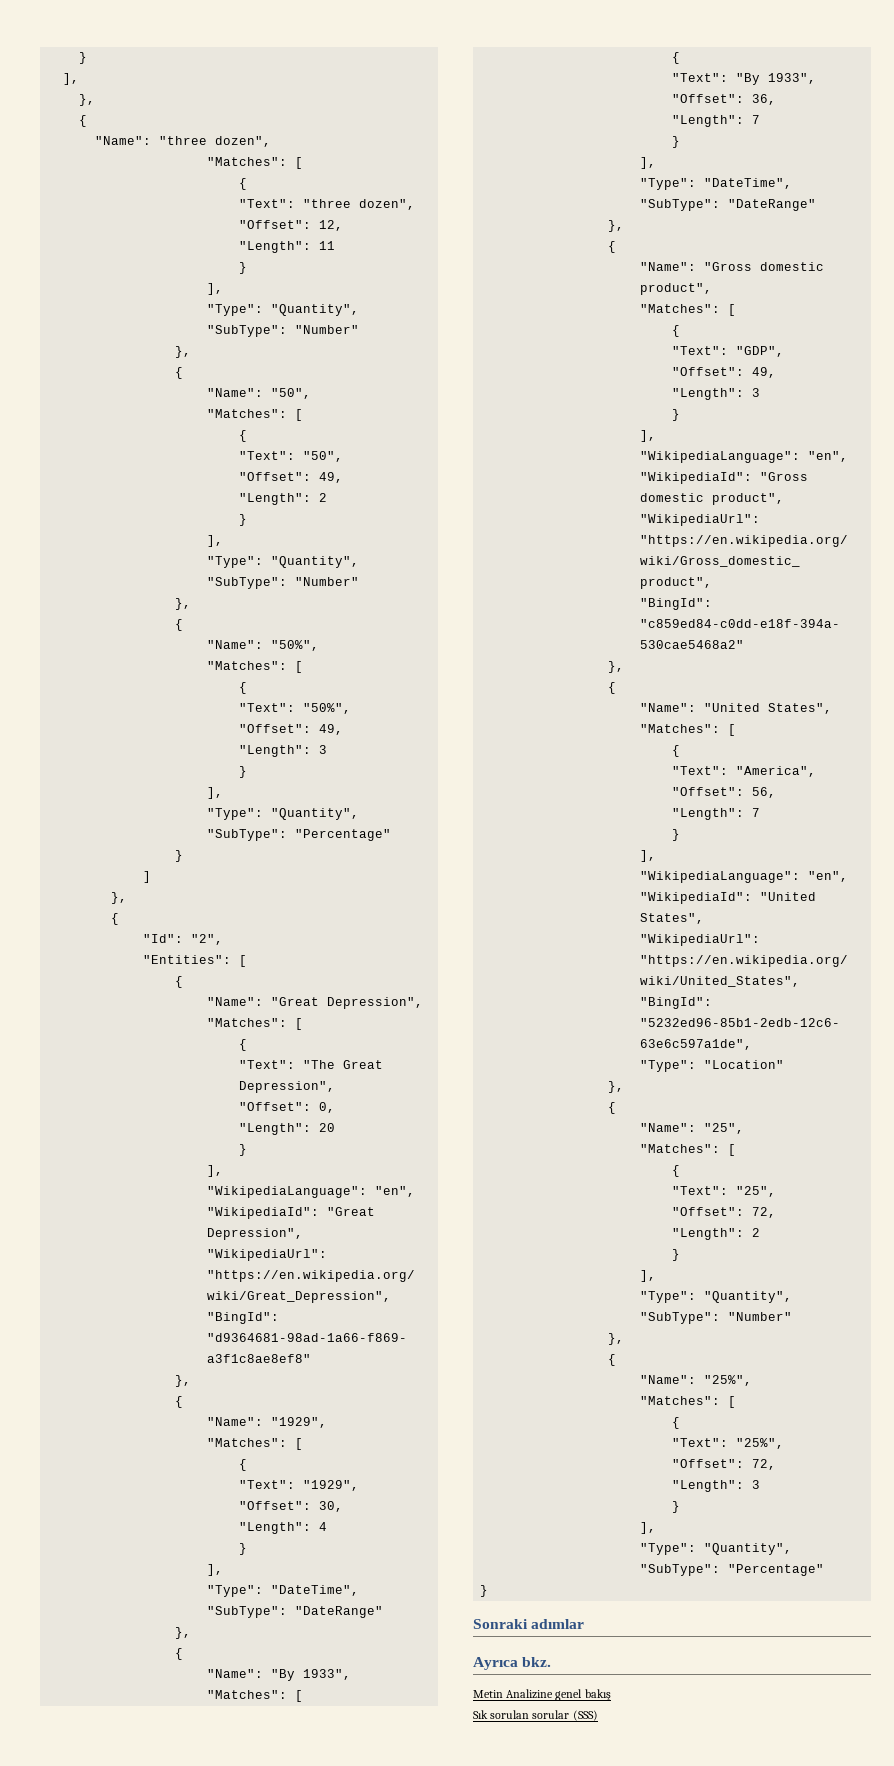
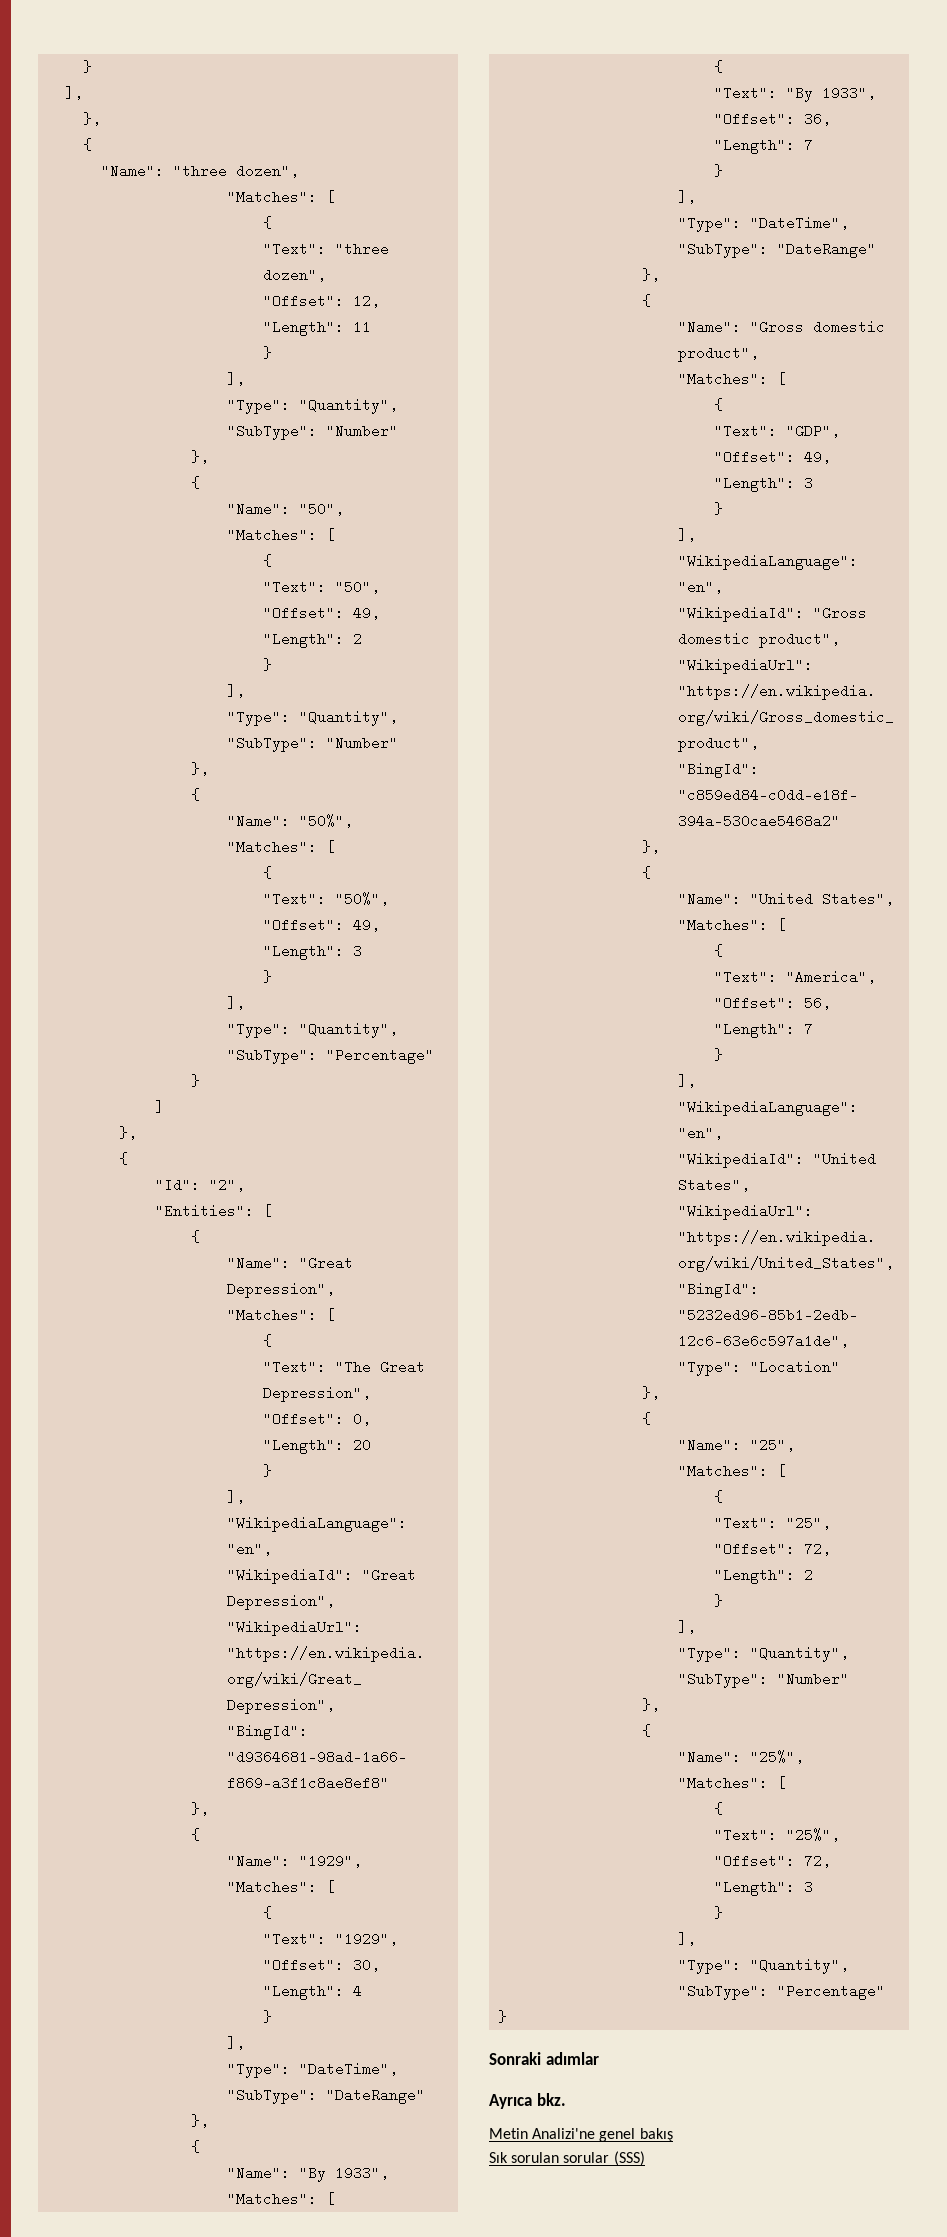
[506,1689,554,1699] Analizine -> [532,2128,596,2139] Analizi'ne

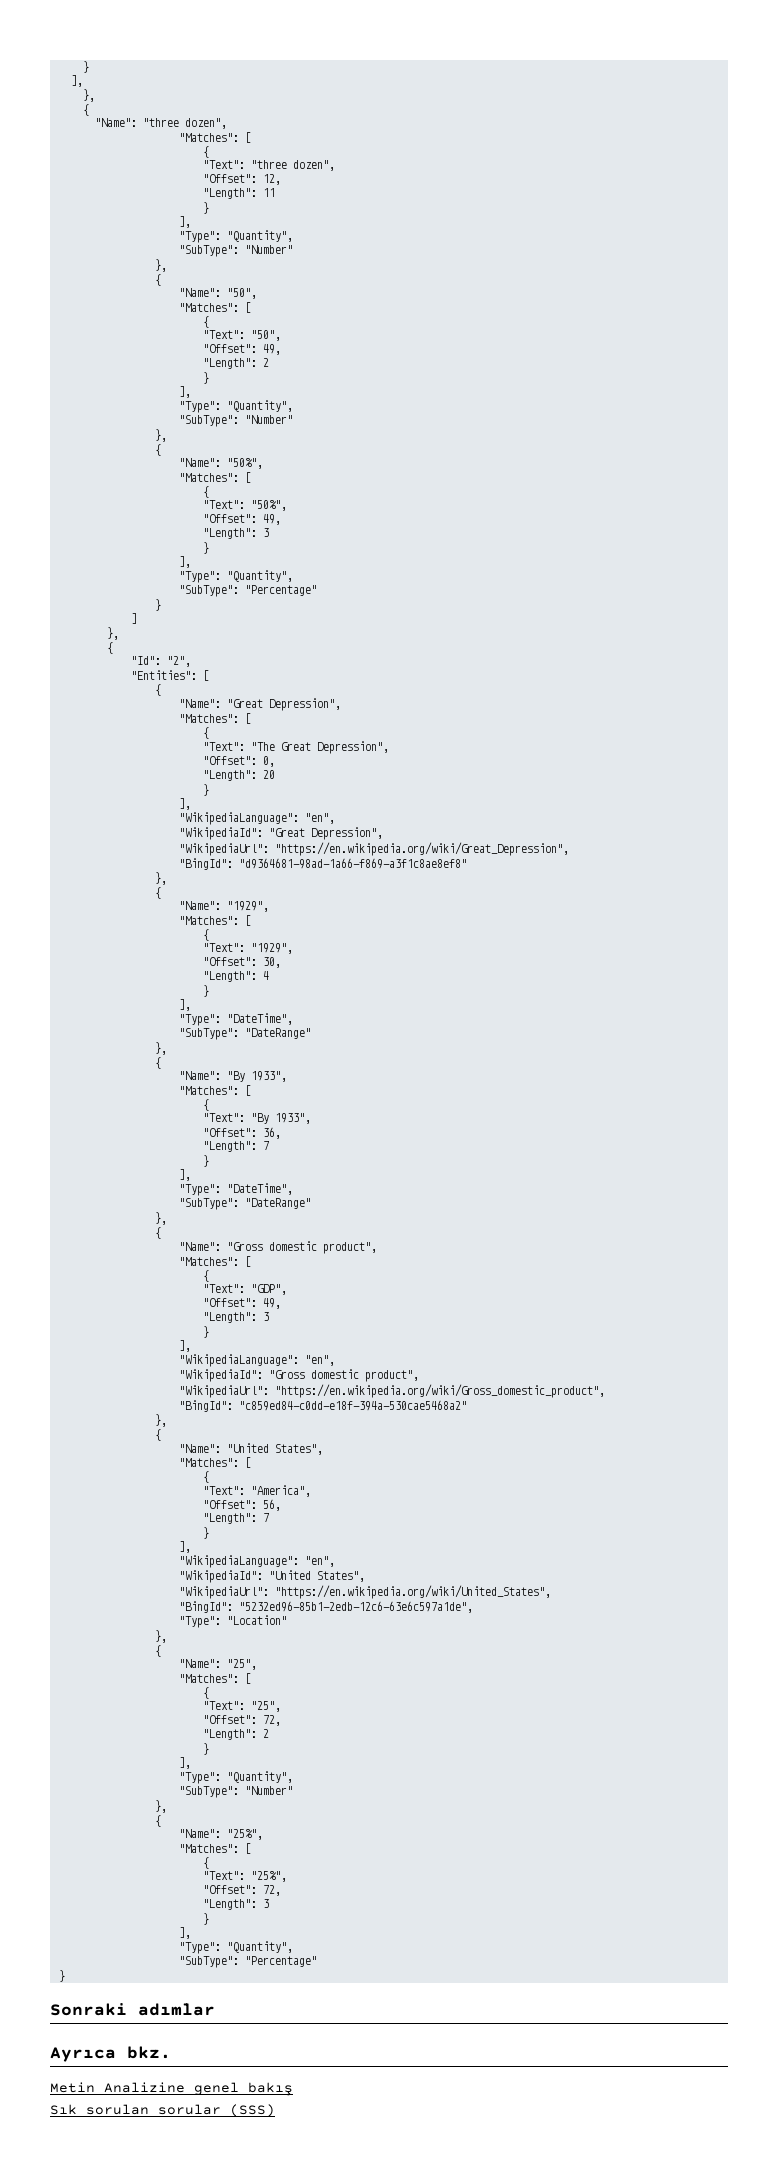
[532,2128,596,2139] Analizi'ne -> [104,2082,185,2093] Analizine

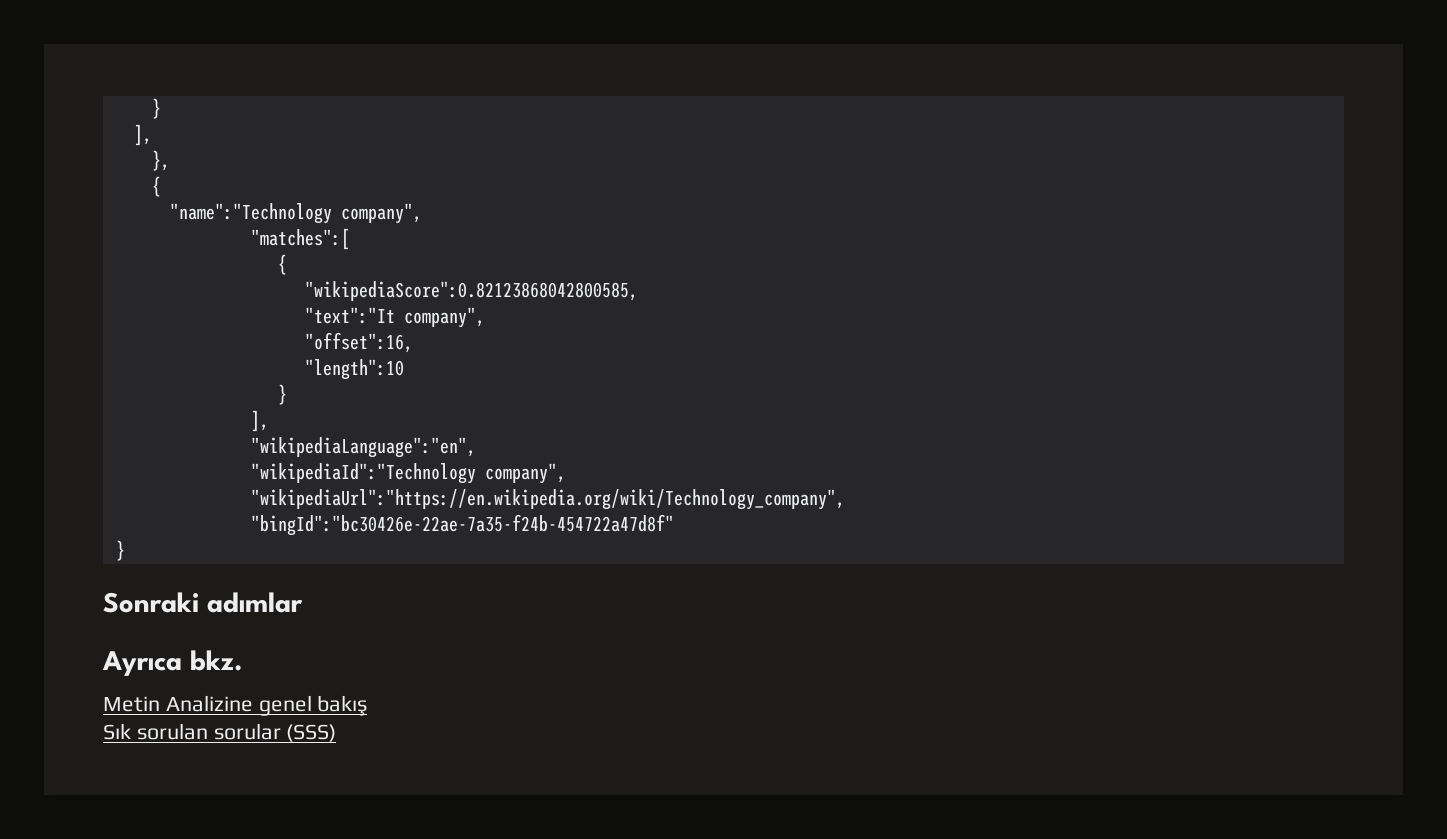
[94,118,227,129] [178,132,251,143] [202,146,209,158] [202,160,335,171] [202,174,281,185] [202,188,275,199] [202,202,209,214] [178,216,191,228] [178,230,293,243] [178,245,293,257] [154,259,167,272] [154,274,161,286] [178,288,257,299] [178,302,251,313] [202,316,209,328] [202,330,281,341] [202,344,281,355] [202,358,269,369] [202,372,209,384] [178,386,191,398] [178,400,293,413] [178,415,293,427] [154,429,167,442] [154,444,161,456] [178,458,263,469] [178,472,251,483] [202,486,209,498] [202,500,287,511] [202,514,281,525] [202,528,269,539] [202,542,209,554] [178,556,191,568] [178,570,293,583] [178,585,317,597] [154,599,161,611] [130,613,137,624] [106,627,119,640] [106,642,113,654] [130,656,191,667] [130,670,209,681] [154,684,161,696] [178,698,341,711] [178,713,251,724] [202,727,209,739] [202,741,389,754] [202,756,275,767] [202,770,275,781] [202,784,209,796] [178,798,191,810] [178,812,335,825] [178,827,383,840] [178,842,569,856] [178,858,467,870] [154,872,167,885] [154,887,161,899] [178,901,269,912] [178,915,251,926] [202,929,209,941] [202,943,293,954] [202,957,281,968] [202,971,269,982] [202,985,209,997] [178,999,191,1011] [178,1013,293,1026] [178,1028,311,1040] [154,1042,167,1055] [154,1057,161,1069] [178,1071,287,1082] [178,1085,251,1096] [202,1099,209,1111] [202,1113,311,1124] [202,1127,281,1139] [202,1141,269,1152] [202,1155,209,1167] [178,1169,191,1181] [178,1183,293,1196] [178,1198,311,1210] [154,1212,167,1225] [154,1227,161,1239] [178,1241,377,1254] [178,1256,251,1267] [202,1270,209,1282] [202,1284,287,1295] [202,1298,281,1309] [202,1312,269,1323] [202,1326,209,1338] [178,1340,191,1352] [178,1354,335,1367] [178,1369,419,1382] [178,1384,605,1398] [178,1400,467,1412] [154,1414,167,1427] [154,1429,161,1441] [178,1443,323,1455] [178,1457,251,1468] [202,1471,209,1483] [202,1485,311,1497] [202,1499,281,1511] [202,1513,269,1524] [202,1527,209,1539] [178,1541,191,1553] [178,1555,335,1568] [178,1570,365,1583] [178,1585,551,1599] [178,1601,473,1613] [178,1615,287,1628] [154,1630,167,1643] [154,1645,161,1657] [178,1659,257,1670] [178,1673,251,1684] [202,1687,209,1699] [202,1701,281,1712] [202,1715,281,1726] [202,1729,269,1740] [202,1743,209,1755] [178,1757,191,1769] [178,1771,293,1784] [178,1786,293,1798] [154,1800,167,1813] [154,1815,161,1827] [178,1829,263,1840] [178,1843,251,1854] [202,1857,209,1869] [202,1871,287,1882] [202,1885,281,1896] [202,1899,269,1910] [202,1913,209,1925] [178,1927,191,1939] [178,1941,293,1954] [178,1956,317,1968] "Name": "three dozen", // "Matches": [ // { // "Text": "three dozen", // "Offset": 12, // "Length": 11 // } // ], // "Type": "Quantity", // "SubType": "Number" // }, // { // "Name": "50", // "Matches": [ // { // "Text": "50", // "Offset": 49, // "Length": 2 // } // ], // "Type": "Quantity", // "SubType": "Number" // }, // { // "Name": "50%", // "Matches": [ // { // "Text": "50%", // "Offset": 49, // "Length": 3 // } // ], // "Type": "Quantity", // "SubType": "Percentage" // } // ] // }, // { // "Id": "2", // "Entities": [ // { // "Name": "Great Depression", // "Matches": [ // { // "Text": "The Great Depression", // "Offset": 0, // "Length": 20 // } // ], // "WikipediaLanguage": "en", // "WikipediaId": "Great Depression", // "WikipediaUrl": "https://en.wikipedia.org/wiki/Great_Depression", // "BingId": "d9364681-98ad-1a66-f869-a3f1c8ae8ef8" // }, // { // "Name": "1929", // "Matches": [ // { // "Text": "1929", // "Offset": 30, // "Length": 4 // } // ], // "Type": "DateTime", // "SubType": "DateRange" // }, // { // "Name": "By 1933", // "Matches": [ // { // "Text": "By 1933", // "Offset": 36, // "Length": 7 // } // ], // "Type": "DateTime", // "SubType": "DateRange" // }, // { // "Name": "Gross domestic product", // "Matches": [ // { // "Text": "GDP", // "Offset": 49, // "Length": 3 // } // ], // "WikipediaLanguage": "en", // "WikipediaId": "Gross domestic product", // "WikipediaUrl": "https://en.wikipedia.org/wiki/Gross_domestic_product", // "BingId": "c859ed84-c0dd-e18f-394a-530cae5468a2" // }, // { // "Name": "United States", // "Matches": [ // { // "Text": "America", // "Offset": 56, // "Length": 7 // } // ], // "WikipediaLanguage": "en", // "WikipediaId": "United States", // "WikipediaUrl": "https://en.wikipedia.org/wiki/United_States", // "BingId": "5232ed96-85b1-2edb-12c6-63e6c597a1de", // "Type": "Location" // }, // { // "Name": "25", // "Matches": [ // { // "Text": "25", // "Offset": 72, // "Length": 2 // } // ], // "Type": "Quantity", // "SubType": "Number" // }, // { // "Name": "25%", // "Matches": [ // { // "Text": "25%", // "Offset": 72, // "Length": 3 // } // ], // "Type": "Quantity", // "SubType": "Percentage" -> [169,203,422,224] [250,228,350,250] [277,254,287,275] [304,281,638,301] [304,307,485,328] [304,332,413,353] [304,359,404,380] [277,384,287,405] [250,410,269,432] [250,437,476,458] [250,463,566,484] [250,489,845,510] [250,514,674,536] "name":"Technology company", // "matches":[ // { // "wikipediaScore":0.82123868042800585, // "text":"It company", // "offset":16, // "length":10 // } // ], // "wikipediaLanguage":"en", // "wikipediaId":"Technology company", // "wikipediaUrl":"https://en.wikipedia.org/wiki/Technology_company", // "bingId":"bc30426e-22ae-7a35-f24b-454722a47d8f"

